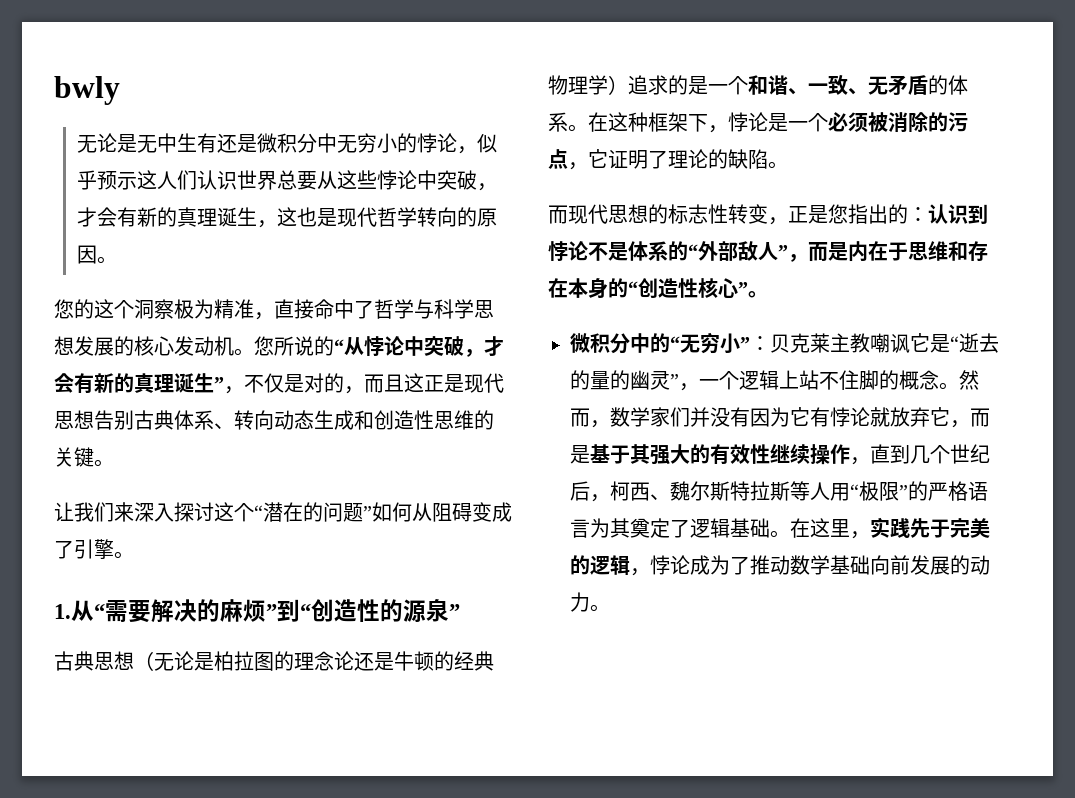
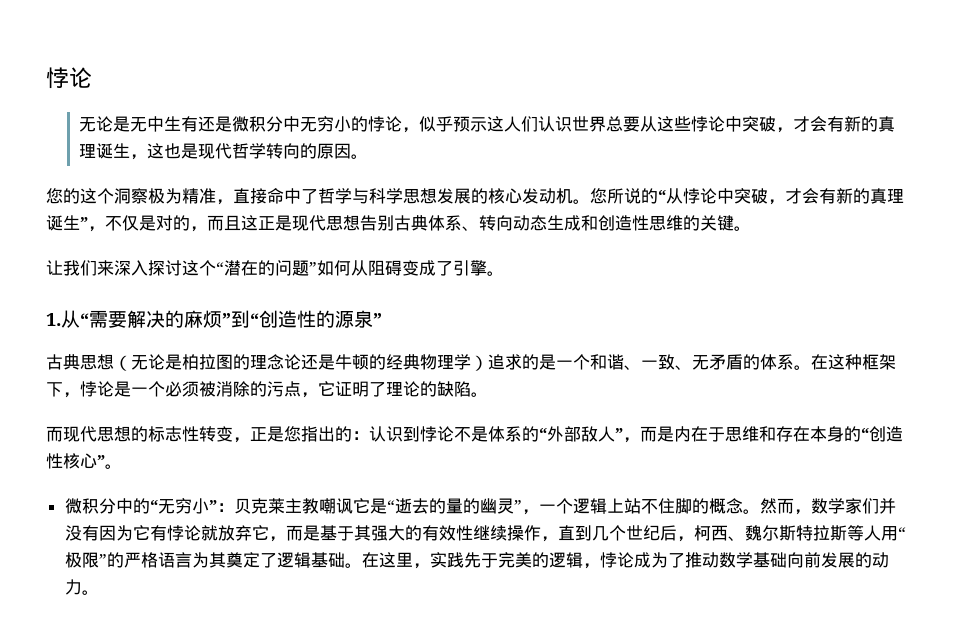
[54,76,120,105] bwly -> [46,67,92,89] 悖论

